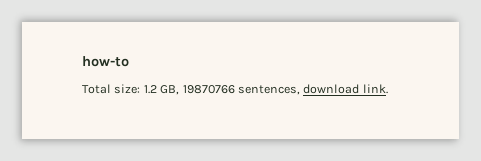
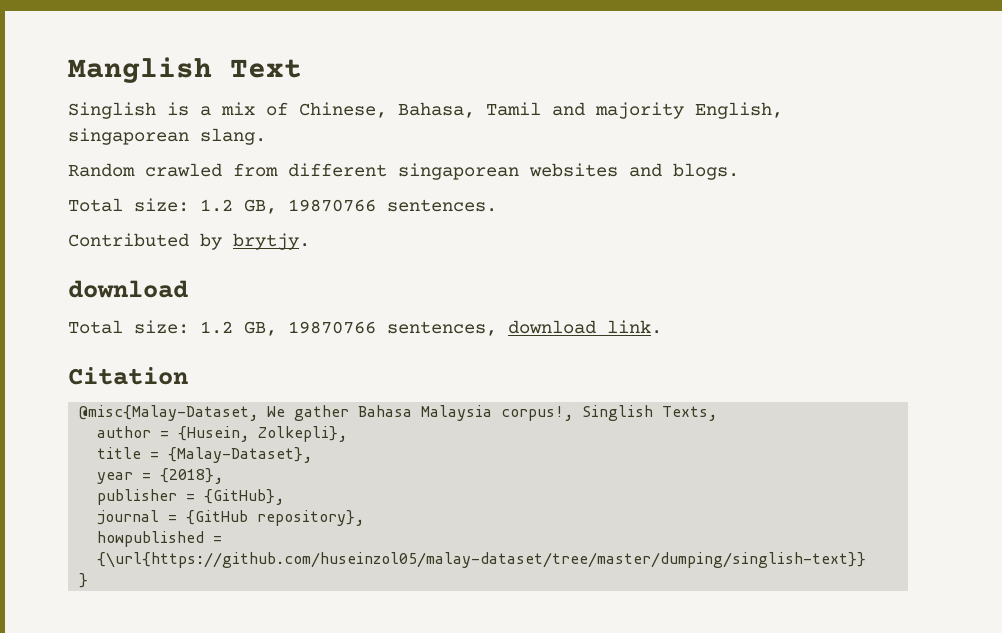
[82,56,129,67] how-to -> [68,57,302,83] [68,102,783,119] [68,128,266,145] [68,163,739,180] [68,198,497,214] [68,233,310,250] [68,280,188,298] Manglish Text // Singlish is a mix of Chinese, Bahasa, Tamil and majority English, singaporean slang. // Random crawled from different singaporean websites and blogs. // Total size: 1.2 GB, 19870766 sentences. // Contributed by brytjy. // download
(388, 89) none -> [68,367,188,385] [79,405,718,421] [97,426,348,442] [97,447,313,463] [97,468,224,484] [97,489,285,505] [97,510,365,526] [97,531,223,547] [97,552,867,568] [79,573,89,588] // Citation // @misc{Malay-Dataset, We gather Bahasa Malaysia corpus!, Singlish Texts, // author = {Husein, Zolkepli}, // title = {Malay-Dataset}, // year = {2018}, // publisher = {GitHub}, // journal = {GitHub repository}, // howpublished = {\url{https://github.com/huseinzol05/malay-dataset/tree/master/dumping/singlish-text}} // }

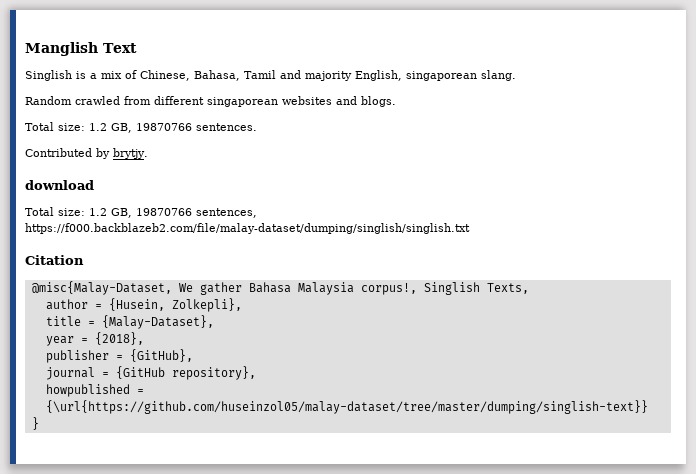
[508,320,662,334] download link. -> [25,223,470,234] https://f000.backblazeb2.com/file/malay-dataset/dumping/singlish/singlish.txt

